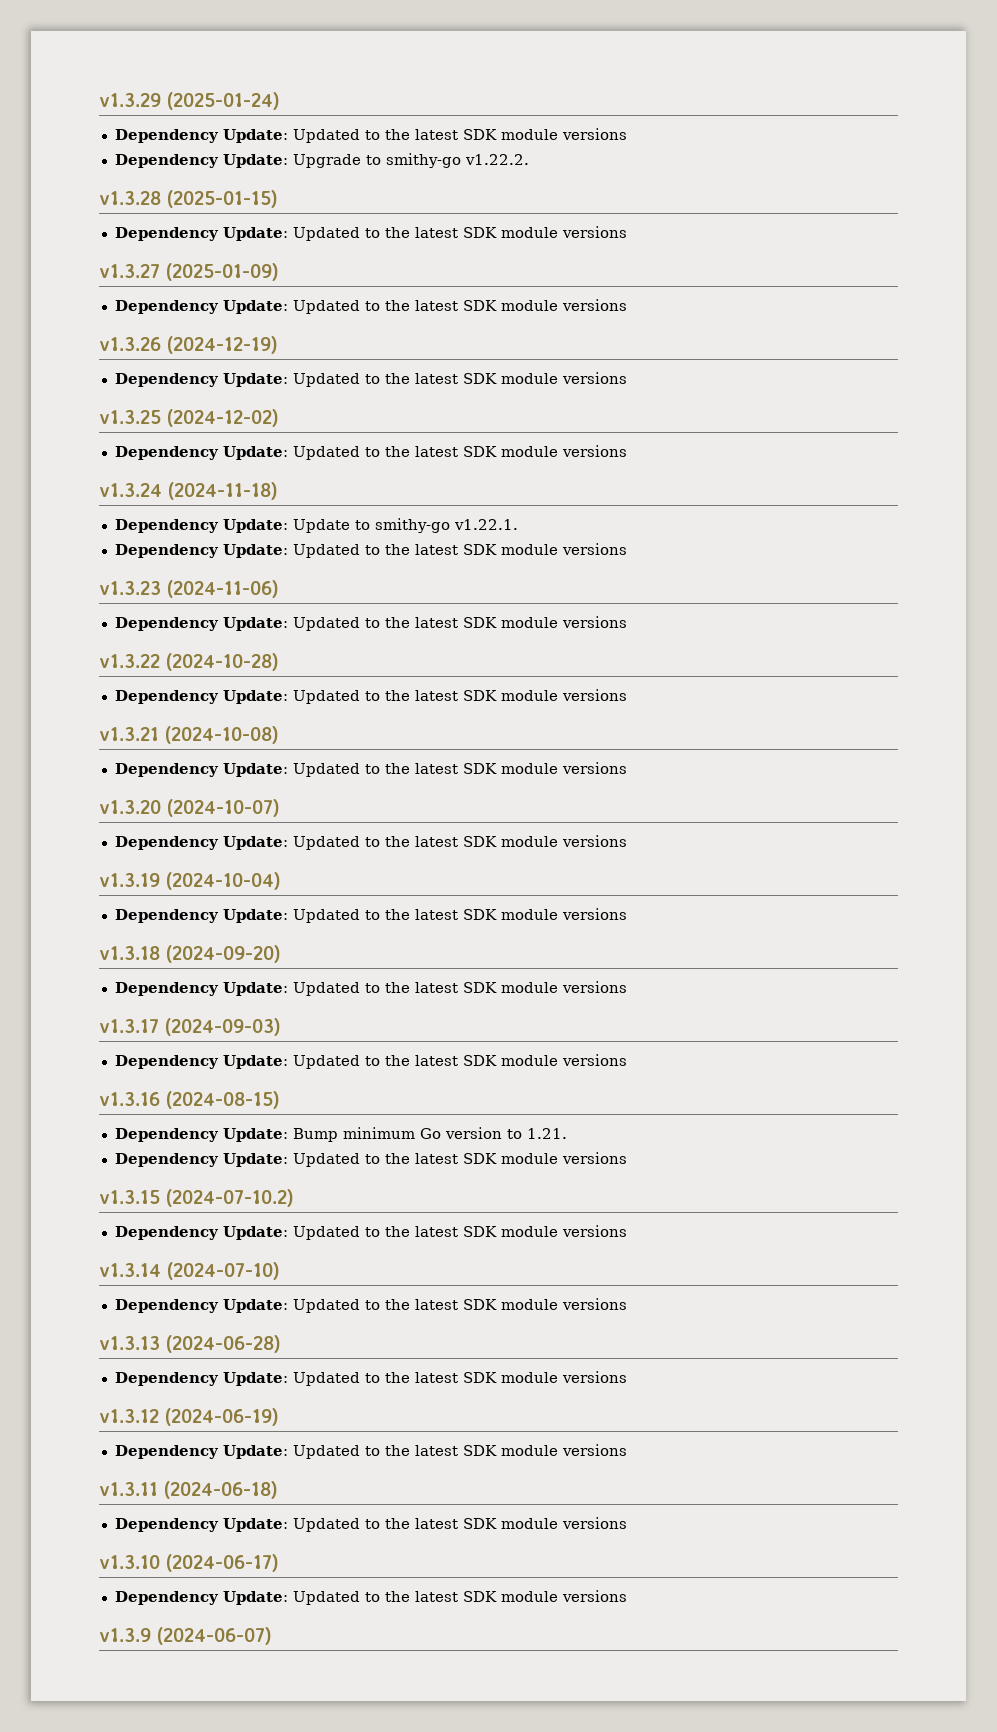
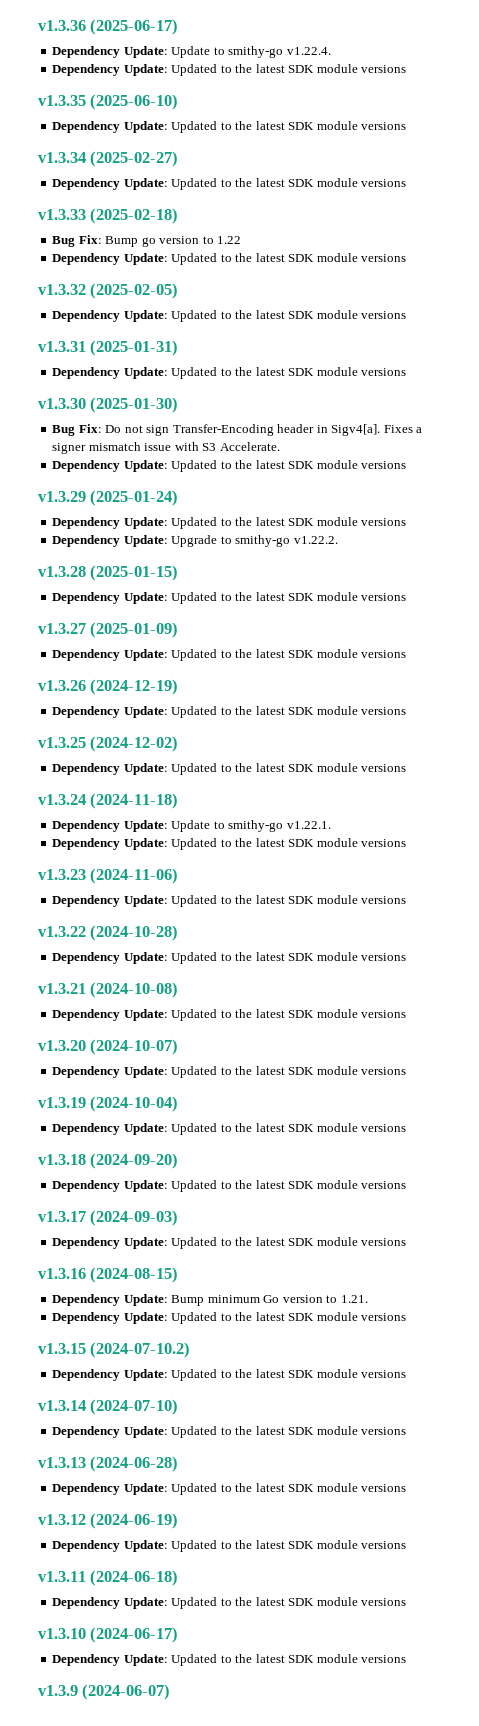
(99, 100) none -> [38,19,179,35] [52,46,331,58] [52,64,407,76] [38,94,179,110] [52,121,407,133] [38,151,179,167] [52,178,407,190] [38,208,179,224] [52,235,242,247] [52,253,407,265] [38,283,179,299] [52,310,407,322] [38,340,179,356] [52,367,407,379] [38,397,179,413] [52,424,423,436] [52,442,280,454] [52,460,407,472] v1.3.36 (2025-06-17) // Dependency Update: Update to smithy-go v1.22.4. // Dependency Update: Updated to the latest SDK module versions // v1.3.35 (2025-06-10) // Dependency Update: Updated to the latest SDK module versions // v1.3.34 (2025-02-27) // Dependency Update: Updated to the latest SDK module versions // v1.3.33 (2025-02-18) // Bug Fix: Bump go version to 1.22 // Dependency Update: Updated to the latest SDK module versions // v1.3.32 (2025-02-05) // Dependency Update: Updated to the latest SDK module versions // v1.3.31 (2025-01-31) // Dependency Update: Updated to the latest SDK module versions // v1.3.30 (2025-01-30) // Bug Fix: Do not sign Transfer-Encoding header in Sigv4[a]. Fixes a signer mismatch issue with S3 Accelerate. // Dependency Update: Updated to the latest SDK module versions //

